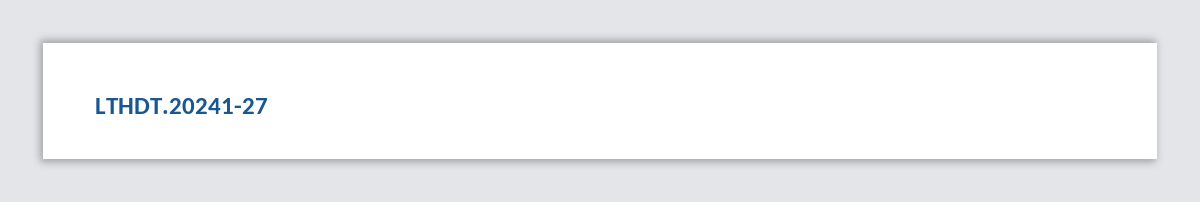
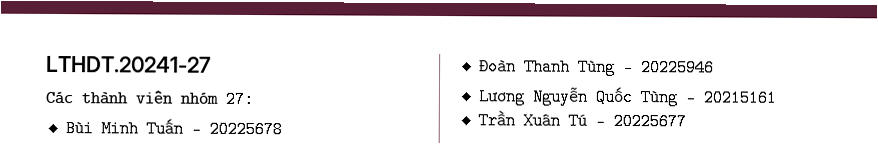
(268, 106) none -> [45,90,254,109] [64,118,283,139] [478,58,715,77] [477,86,777,107] [477,110,687,131] // Các thành viên nhóm 27: // Bùi Minh Tuấn – 20225678 // Đoàn Thanh Tùng - 20225946 // Lương Nguyễn Quốc Tùng – 20215161 // Trần Xuân Tú - 20225677

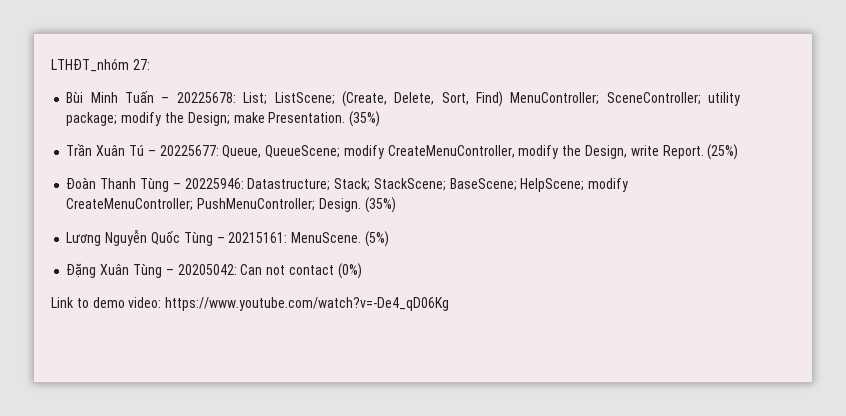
[46,55,211,73] [45,90,218,105] LTHDT.20241-27 // Các thành viên nhóm -> [51,58,129,72] LTHĐT_nhóm
[208,120,283,139] [478,58,715,77] 20225678 // Đoàn Thanh Tùng - 20225946 -> [176,91,740,107] [66,111,381,127] [66,143,739,160] [66,177,629,192] [66,197,396,213] 20225678: List; ListScene; (Create, Delete, Sort, Find) MenuController; SceneController; utility package; modify the Design; make Presentation. (35%) // Trần Xuân Tú – 20225677: Queue, QueueScene; modify CreateMenuController, modify the Design, write Report. (25%) // Đoàn Thanh Tùng – 20225946: Datastructure; Stack; StackScene; BaseScene; HelpScene; modify CreateMenuController; PushMenuController; Design. (35%)
[702,89,777,107] [477,110,687,131] 20215161 // Trần Xuân Tú - 20225677 -> [228,231,389,247] [66,263,362,279] [51,297,450,311] 20215161: MenuScene. (5%) // Đặng Xuân Tùng – 20205042: Can not contact (0%) // Link to demo video: https://www.youtube.com/watch?v=-De4_qD06Kg

